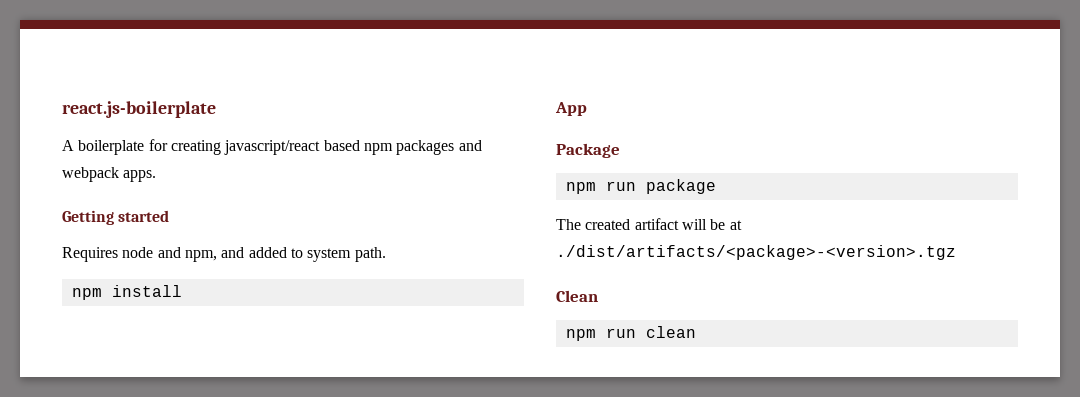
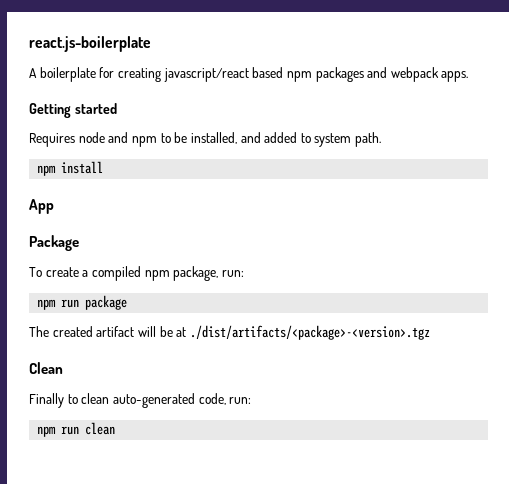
[184,250,217,262] npm, -> [131,132,237,147] npm to be installed,
(620, 150) none -> [29,266,244,281] // To create a compiled npm package, run:
(598, 296) none -> [29,393,252,408] // Finally to clean auto-generated code, run:

